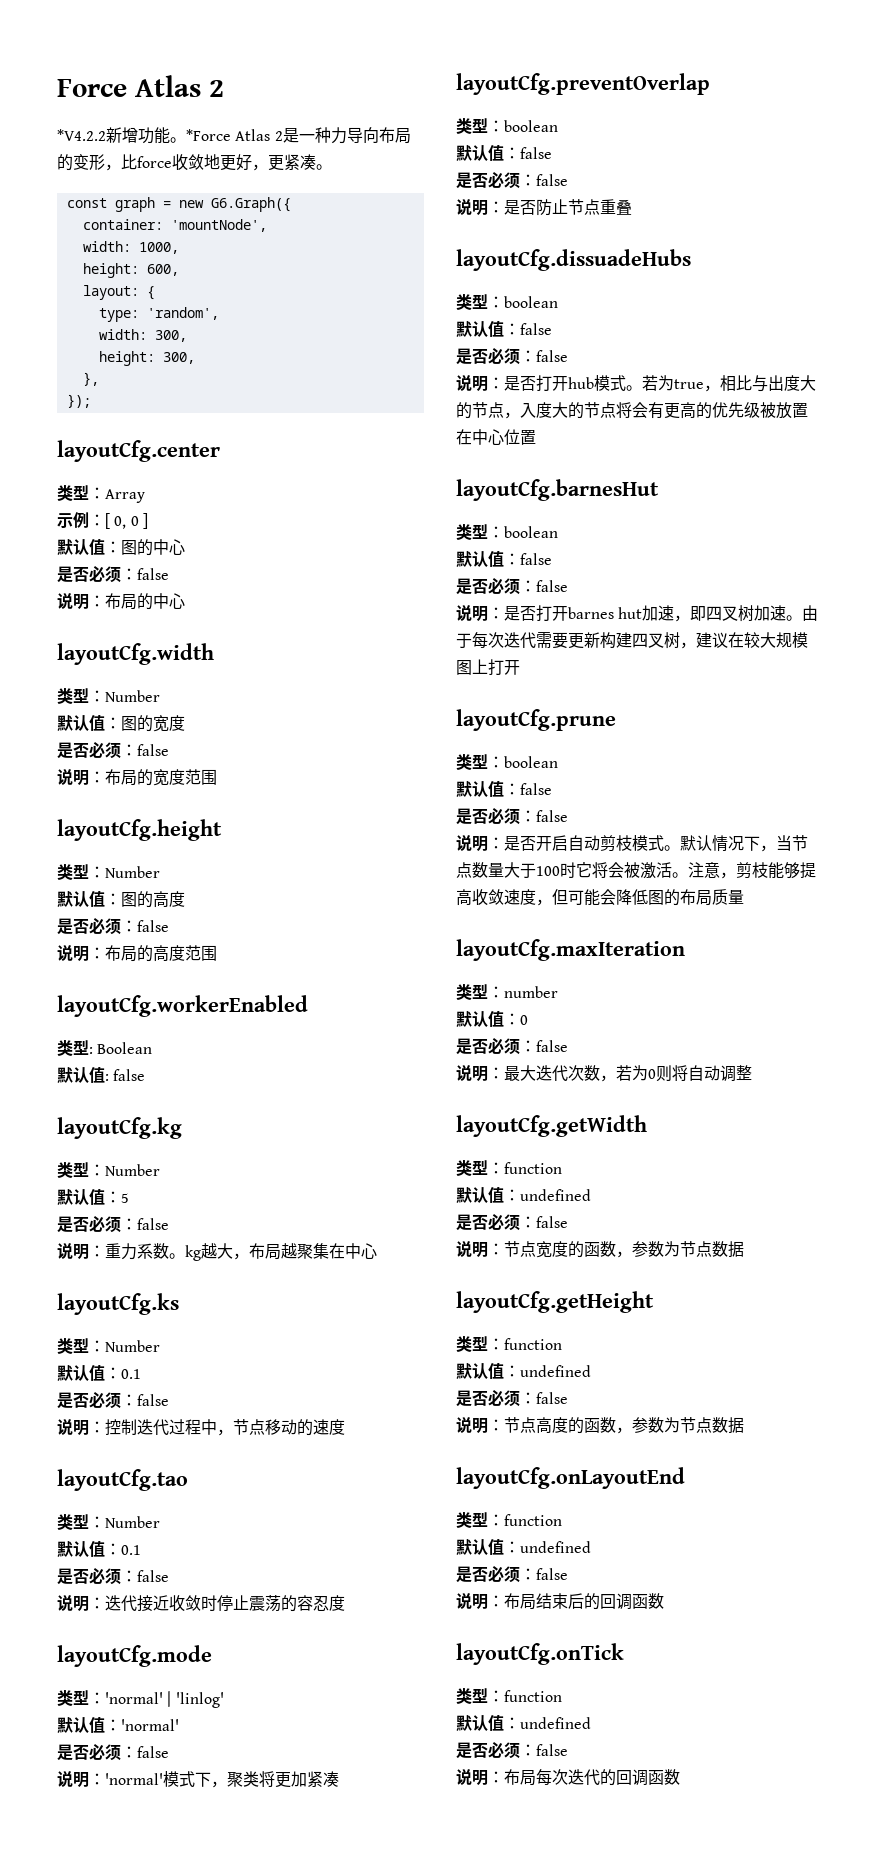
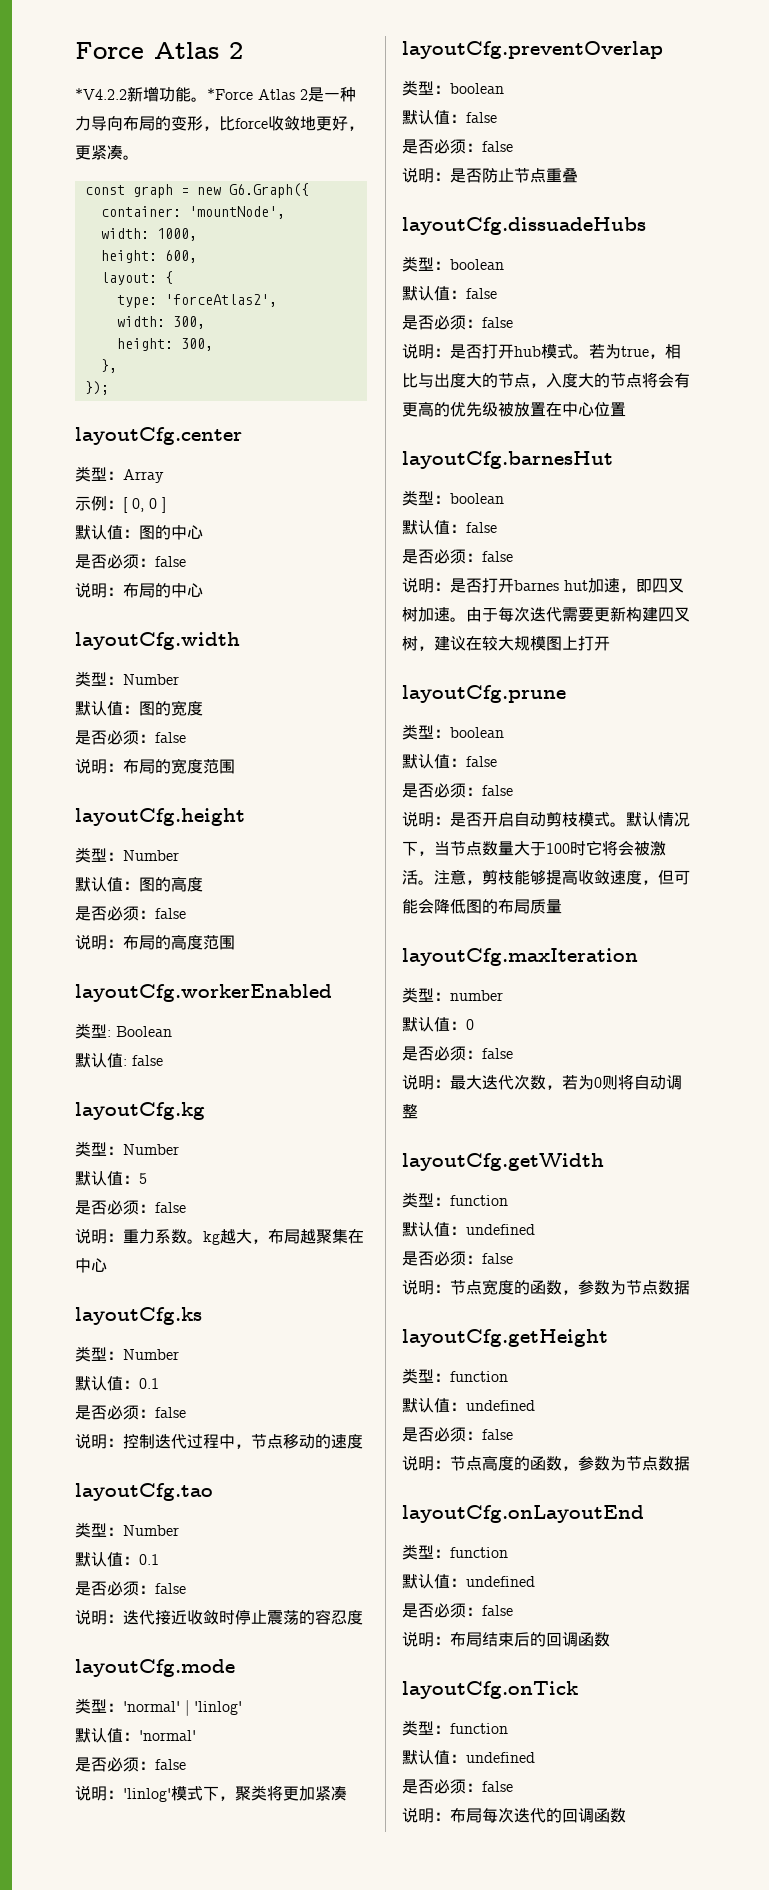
[146,307,219,320] 'random', -> [164,294,277,307] 'forceAtlas2',
[105,1773,163,1785] 'normal' -> [123,1788,171,1802] 'linlog'

